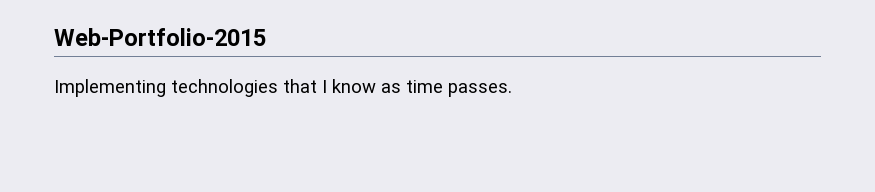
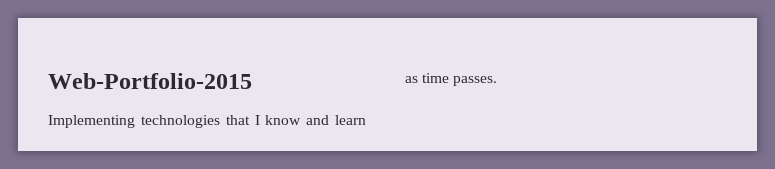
(376, 86) none -> [306,115,366,125] and learn

